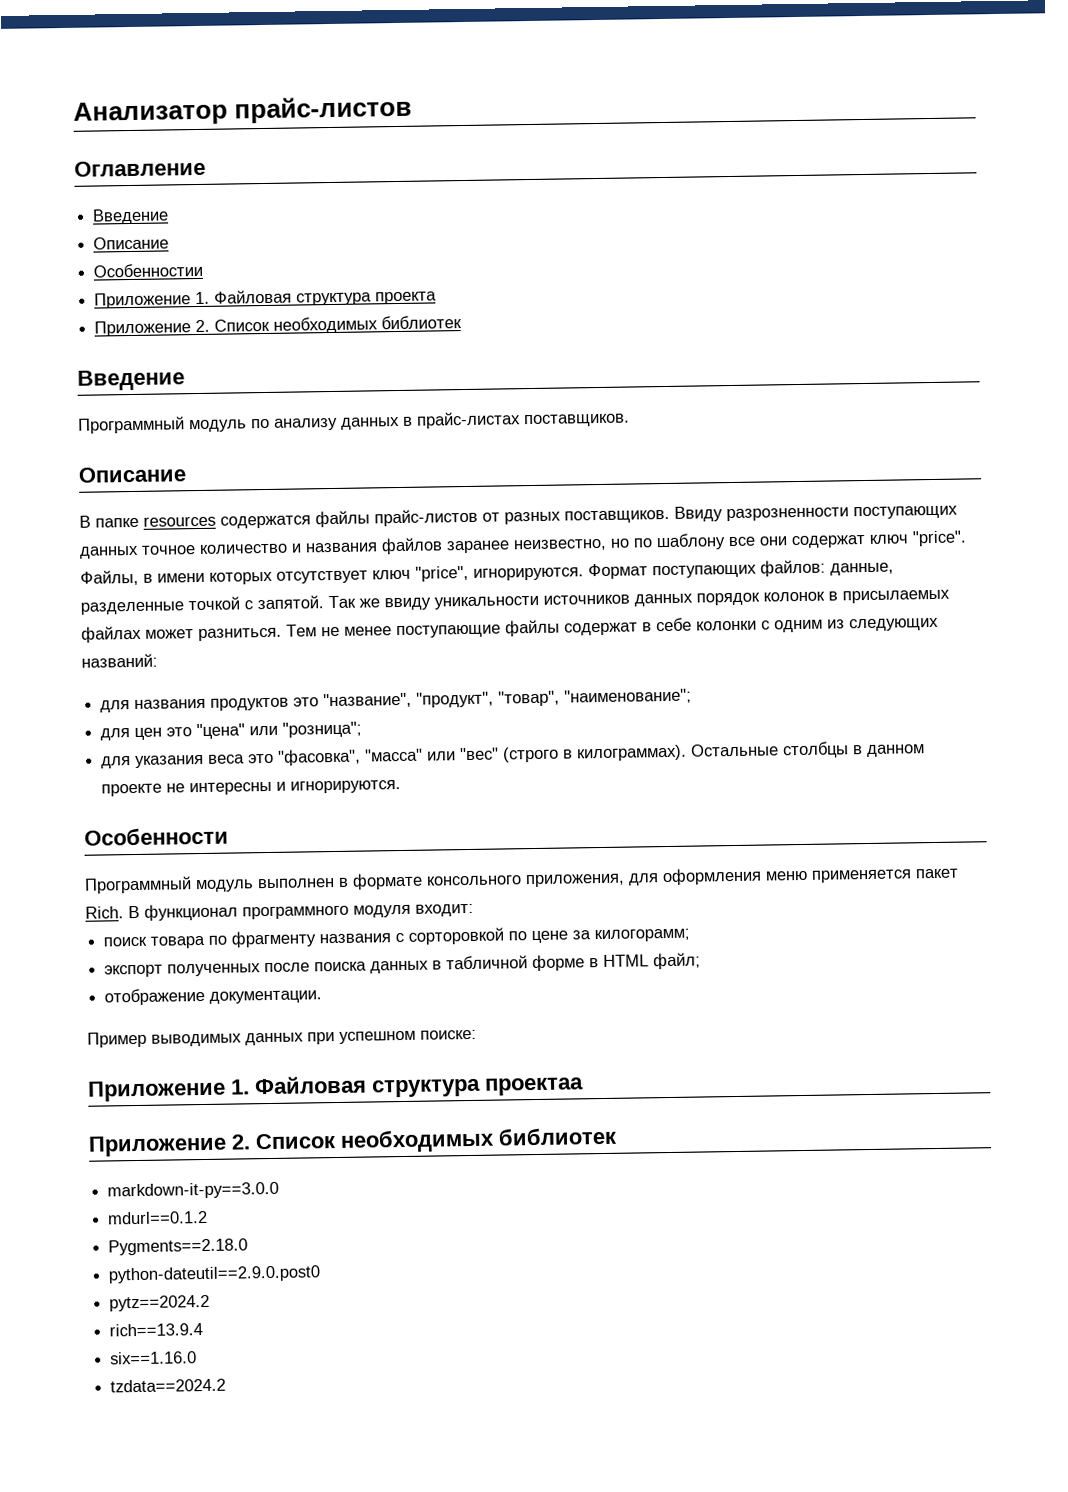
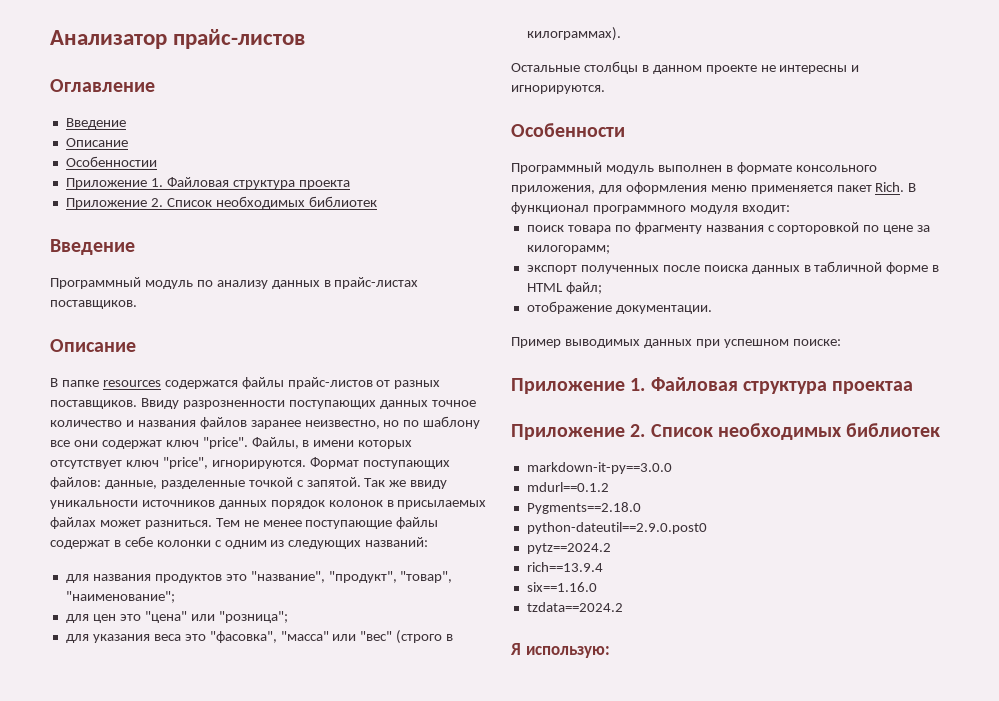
(688, 753) none -> (621, 34) //
(227, 1385) none -> [510,643,610,658] // Я использую:

